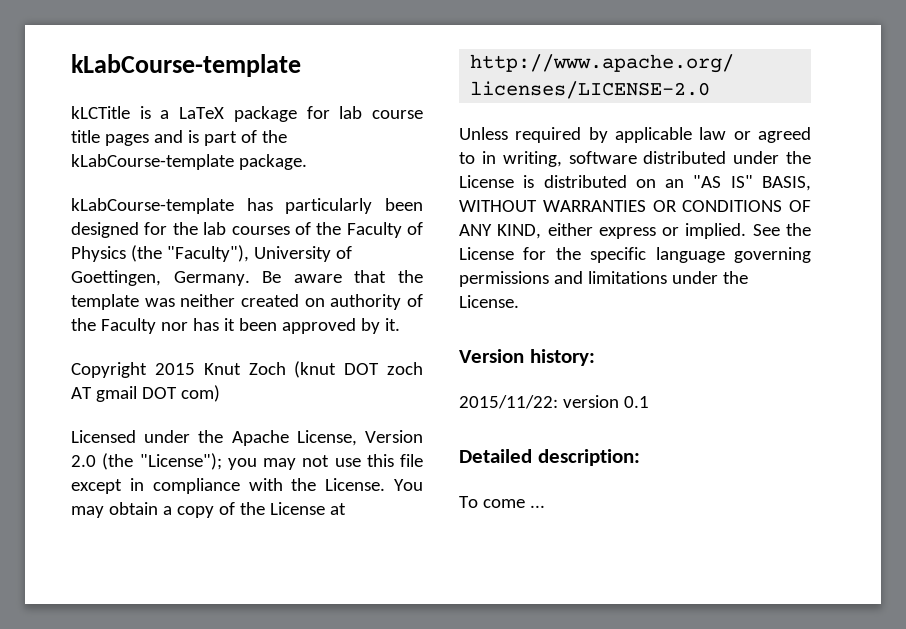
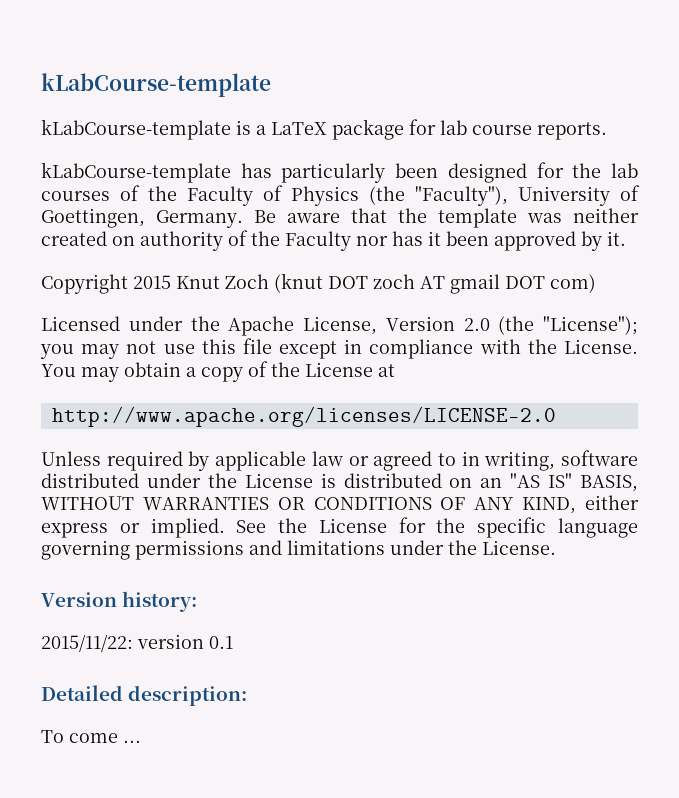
[71,106,130,119] kLCTitle -> [41,119,231,140] kLabCourse-template
[71,130,287,146] [71,154,307,170] title pages and is part of the kLabCourse-template package. -> [537,122,607,140] reports.

